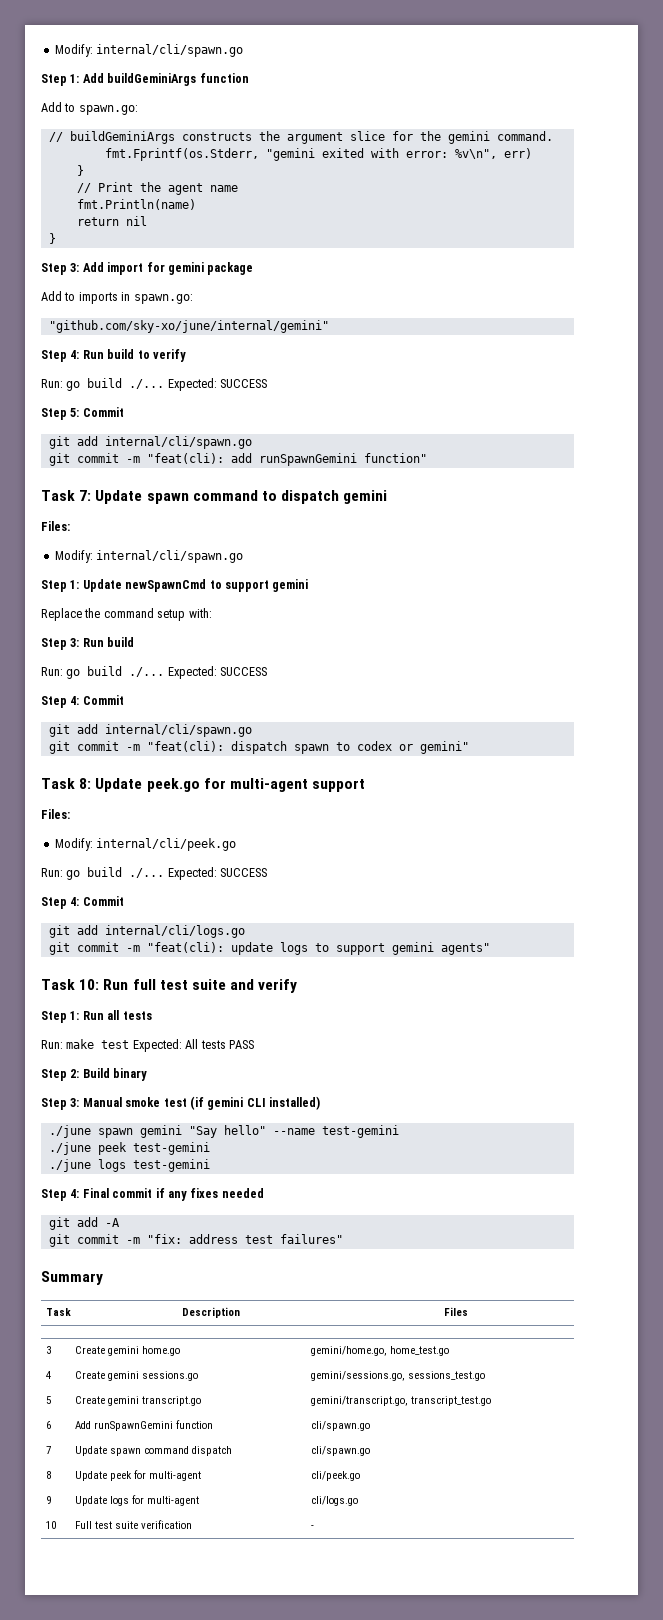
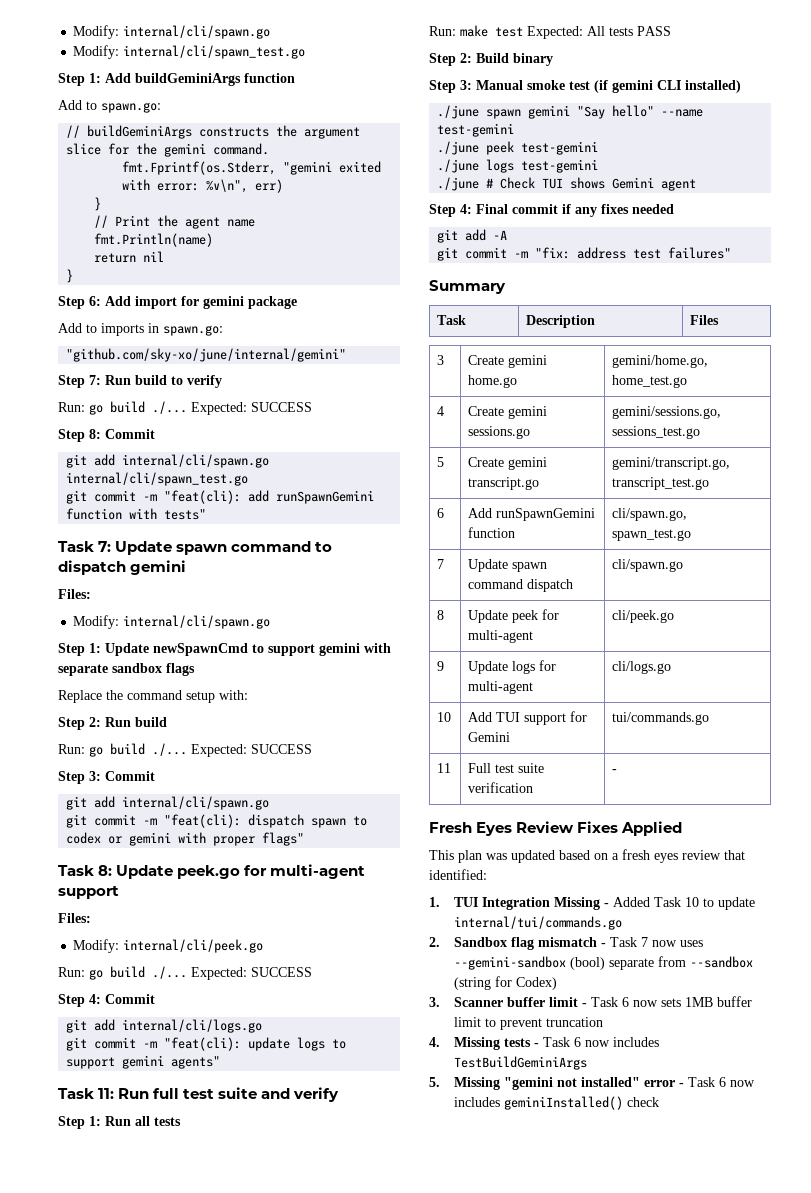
[54,44,244,57] Modify: internal/cli/spawn.go -> [73,25,271,39] [73,45,306,59] Modify: internal/cli/spawn.go // Modify: internal/cli/spawn_test.go
[70,263,80,272] 3: -> [89,296,101,306] 6:
[70,350,80,359] 4: -> [89,375,101,385] 7:
[70,407,124,417] [48,436,252,449] 5: Commit // git add internal/cli/spawn.go -> [89,429,155,439] [66,454,270,468] [66,472,249,486] 8: Commit // git add internal/cli/spawn.go internal/cli/spawn_test.go
[363,453,427,463] function" -> [66,508,207,520] function with tests"
(309, 585) none -> [364,643,391,653] [58,663,195,676] with separate sandbox flags
[70,638,80,647] 3: -> [89,717,101,727] 2:
[70,696,80,705] 4: -> [89,771,101,781] 3:
[419,741,469,754] gemini" -> [129,832,305,846] gemini with proper flags"
[79,979,100,990] 10: -> [98,1088,115,1099] 11:
(210, 1165) none -> [437,177,697,191] // ./june # Check TUI shows Gemini agent
[311,1421,371,1431] cli/spawn.go -> [612,508,688,521] [612,529,692,541] cli/spawn.go, spawn_test.go
(57, 1525) none -> [468,711,588,725] [468,732,511,742] [612,712,710,725] [437,763,452,773] | Add TUI support for Gemini | tui/commands.go // 11
(315, 1527) none -> [429,821,683,836] [429,849,745,863] [429,869,487,880] [429,897,756,910] [454,916,623,930] [429,937,704,950] [454,956,754,970] [454,976,558,990] [429,996,753,1007] [454,1017,604,1030] [429,1037,660,1050] [454,1056,588,1070] [429,1077,756,1090] [454,1096,660,1110] // Fresh Eyes Review Fixes Applied // This plan was updated based on a fresh eyes review that identified: // 1. TUI Integration Missing - Added Task 10 to update internal/tui/commands.go // 2. Sandbox flag mismatch - Task 7 now uses --gemini-sandbox (bool) separate from --sandbox (string for Codex) // 3. Scanner buffer limit - Task 6 now sets 1MB buffer limit to prevent truncation // 4. Missing tests - Task 6 now includes TestBuildGeminiArgs // 5. Missing "gemini not installed" error - Task 6 now includes geminiInstalled() check

